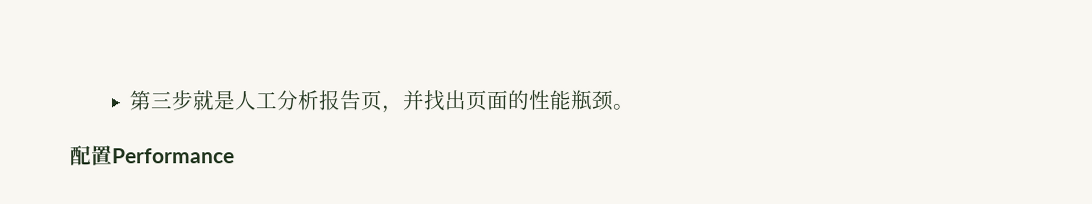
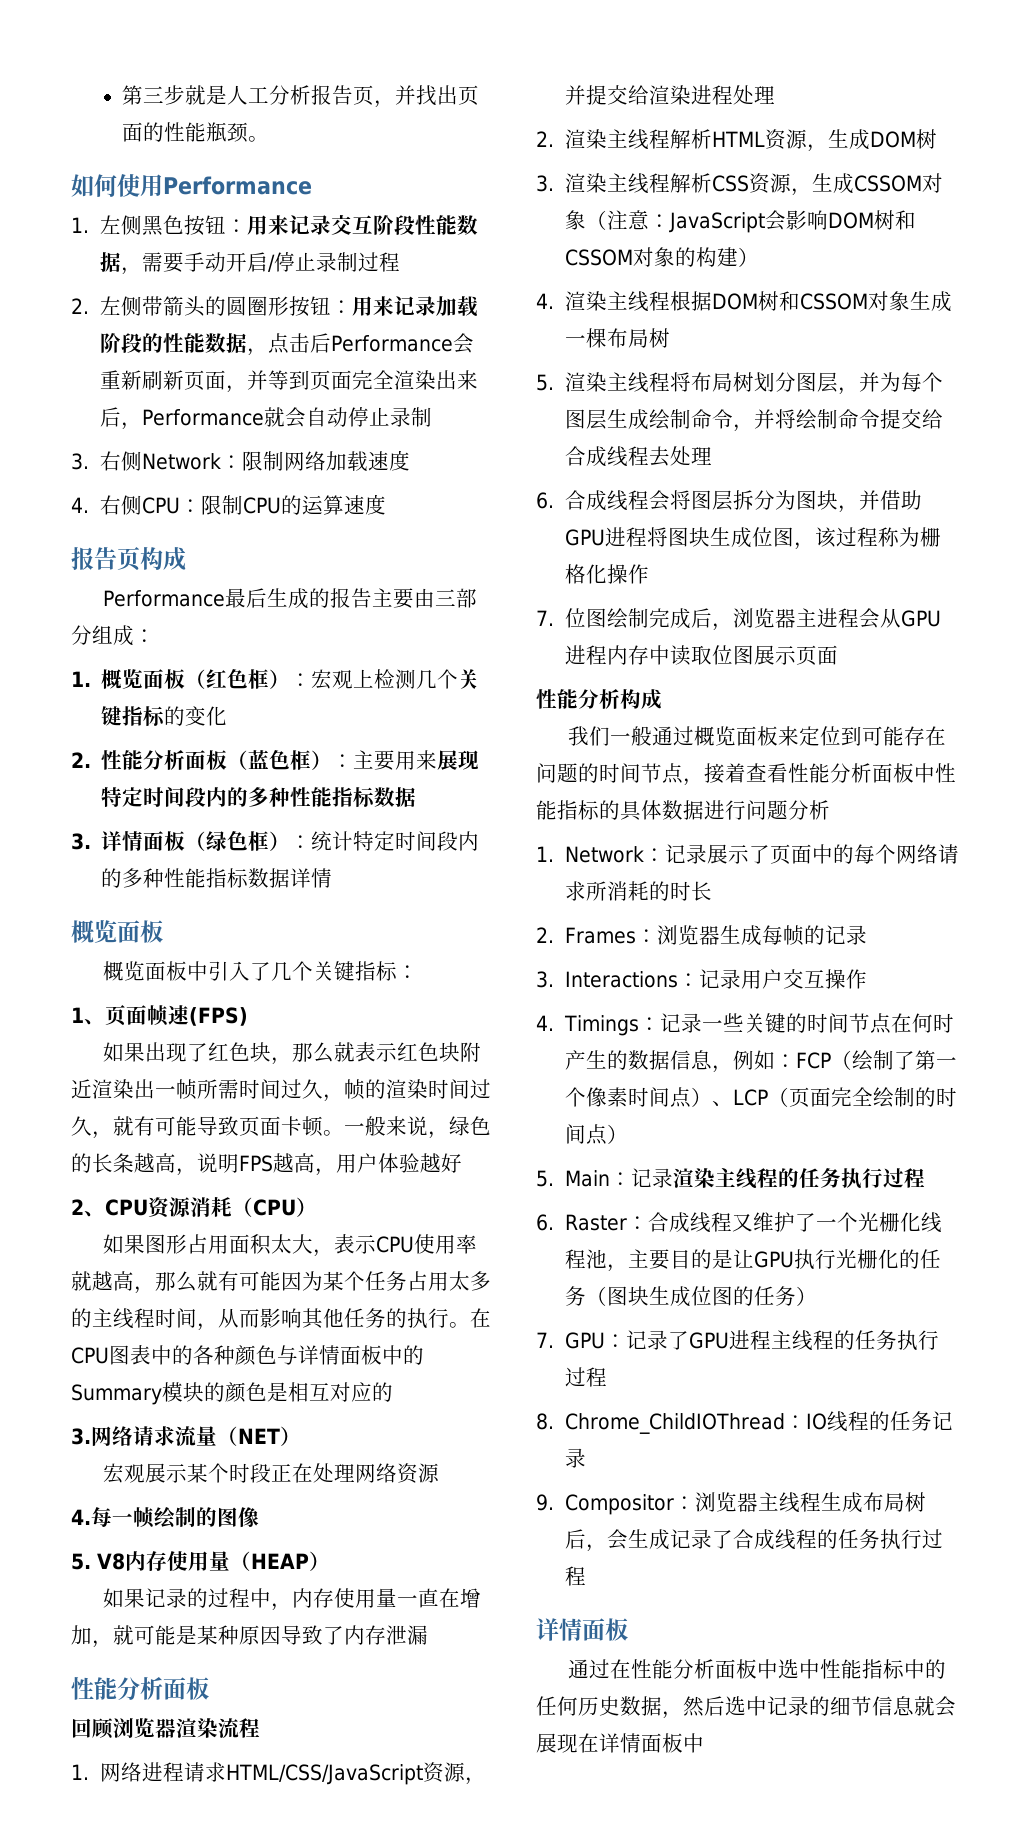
[70,145,235,166] 配置Performance -> [71,174,312,197] [71,215,478,236] [99,252,400,275] [71,296,478,317] [99,333,474,356] [99,370,478,393] [99,407,432,430] [71,450,410,472] [71,494,386,515] [71,547,186,571] [103,588,478,609] [71,625,155,646] [71,669,480,690] [101,706,228,727] [71,750,480,771] [101,787,417,808] [71,831,480,851] [101,868,333,888] [71,920,163,943] [103,961,419,981] [71,1005,248,1026] [103,1042,482,1065] [71,1079,491,1102] [71,1116,491,1139] [71,1153,462,1176] [71,1197,317,1219] [103,1234,478,1257] [71,1271,491,1294] [71,1308,491,1331] [71,1345,424,1366] [71,1382,393,1405] [71,1426,301,1446] [103,1463,440,1484] [71,1507,259,1529] [71,1551,330,1571] [103,1588,482,1611] [71,1625,428,1648] [71,1677,209,1701] [71,1717,260,1739] [71,1762,486,1785] [564,85,775,105] [536,129,937,152] [536,173,943,196] [564,210,916,233] [564,247,759,267] [536,291,952,312] [564,328,670,348] [536,372,943,395] [564,409,943,432] [564,446,712,467] [536,490,922,513] [564,527,941,550] [564,564,649,584] [536,608,941,631] [564,645,838,666] [536,689,662,709] [568,726,947,746] [536,763,956,786] [536,800,830,821] [536,844,959,864] [564,881,712,901] [536,925,867,946] [536,969,867,989] [536,1013,954,1036] [564,1050,957,1073] [564,1087,957,1108] [564,1124,628,1145] [536,1167,925,1189] [536,1212,942,1233] [564,1249,941,1272] [564,1286,817,1307] [536,1330,939,1351] [564,1367,607,1387] [536,1411,953,1434] [564,1448,586,1468] [536,1492,926,1515] [564,1529,943,1552] [564,1566,586,1586] [536,1618,628,1641] [568,1659,947,1679] [536,1696,956,1719] [536,1733,704,1753] 如何使用Performance // 1.左侧黑色按钮：用来记录交互阶段性能数据，需要手动开启/停止录制过程 // 2.左侧带箭头的圆圈形按钮：用来记录加载阶段的性能数据，点击后Performance会重新刷新页面，并等到页面完全渲染出来后，Performance就会自动停止录制 // 3.右侧Network：限制网络加载速度 // 4.右侧CPU：限制CPU的运算速度 // 报告页构成 // Performance最后生成的报告主要由三部分组成： // 1.概览面板（红色框）：宏观上检测几个关键指标的变化 // 2.性能分析面板（蓝色框）：主要用来展现特定时间段内的多种性能指标数据 // 3.详情面板（绿色框）：统计特定时间段内的多种性能指标数据详情 // 概览面板 // 概览面板中引入了几个关键指标： // 1、页面帧速(FPS) // 如果出现了红色块，那么就表示红色块附近渲染出一帧所需时间过久，帧的渲染时间过久，就有可能导致页面卡顿。一般来说，绿色的长条越高，说明FPS越高，用户体验越好 // 2、CPU资源消耗（CPU） // 如果图形占用面积太大，表示CPU使用率就越高，那么就有可能因为某个任务占用太多的主线程时间，从而影响其他任务的执行。在CPU图表中的各种颜色与详情面板中的Summary模块的颜色是相互对应的 // 3.网络请求流量（NET） // 宏观展示某个时段正在处理网络资源 // 4.每一帧绘制的图像 // 5. V8内存使用量（HEAP） // 如果记录的过程中，内存使用量一直在增加，就可能是某种原因导致了内存泄漏 // 性能分析面板 // 回顾浏览器渲染流程 // 1.网络进程请求HTML/CSS/JavaScript资源，并提交给渲染进程处理 // 2.渲染主线程解析HTML资源，生成DOM树 // 3.渲染主线程解析CSS资源，生成CSSOM对象（注意：JavaScript会影响DOM树和CSSOM对象的构建） // 4.渲染主线程根据DOM树和CSSOM对象生成一棵布局树 // 5.渲染主线程将布局树划分图层，并为每个图层生成绘制命令，并将绘制命令提交给合成线程去处理 // 6.合成线程会将图层拆分为图块，并借助GPU进程将图块生成位图，该过程称为栅格化操作 // 7.位图绘制完成后，浏览器主进程会从GPU进程内存中读取位图展示页面 // 性能分析构成 // 我们一般通过概览面板来定位到可能存在问题的时间节点，接着查看性能分析面板中性能指标的具体数据进行问题分析 // 1. Network：记录展示了页面中的每个网络请求所消耗的时长 // 2. Frames：浏览器生成每帧的记录 // 3. Interactions：记录用户交互操作 // 4. Timings：记录一些关键的时间节点在何时产生的数据信息，例如：FCP（绘制了第一个像素时间点）、LCP（页面完全绘制的时间点） // 5. Main：记录渲染主线程的任务执行过程 // 6. Raster：合成线程又维护了一个光栅化线程池，主要目的是让GPU执行光栅化的任务（图块生成位图的任务） // 7. GPU：记录了GPU进程主线程的任务执行过程 // 8. Chrome_ChildIOThread：IO线程的任务记录 // 9. Compositor：浏览器主线程生成布局树后，会生成记录了合成线程的任务执行过程 // 详情面板 // 通过在性能分析面板中选中性能指标中的任何历史数据，然后选中记录的细节信息就会展现在详情面板中

